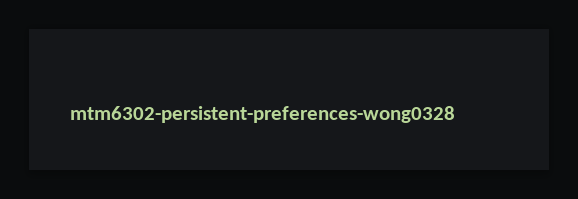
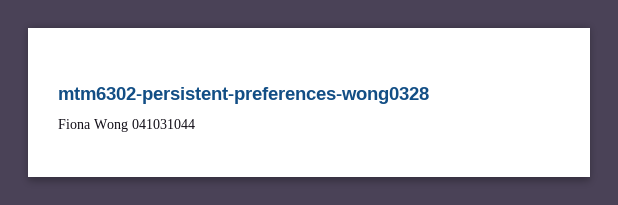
(455, 114) none -> [58,119,195,132] // Fiona Wong 041031044

